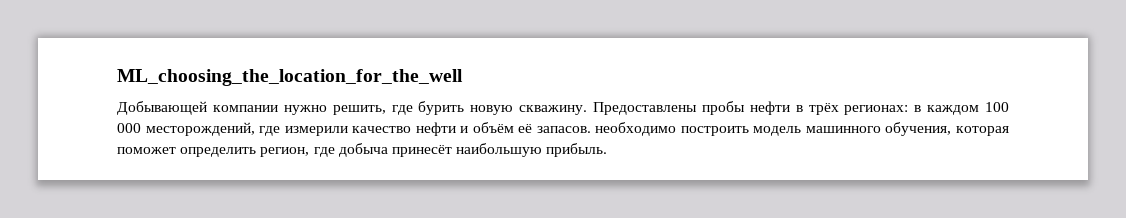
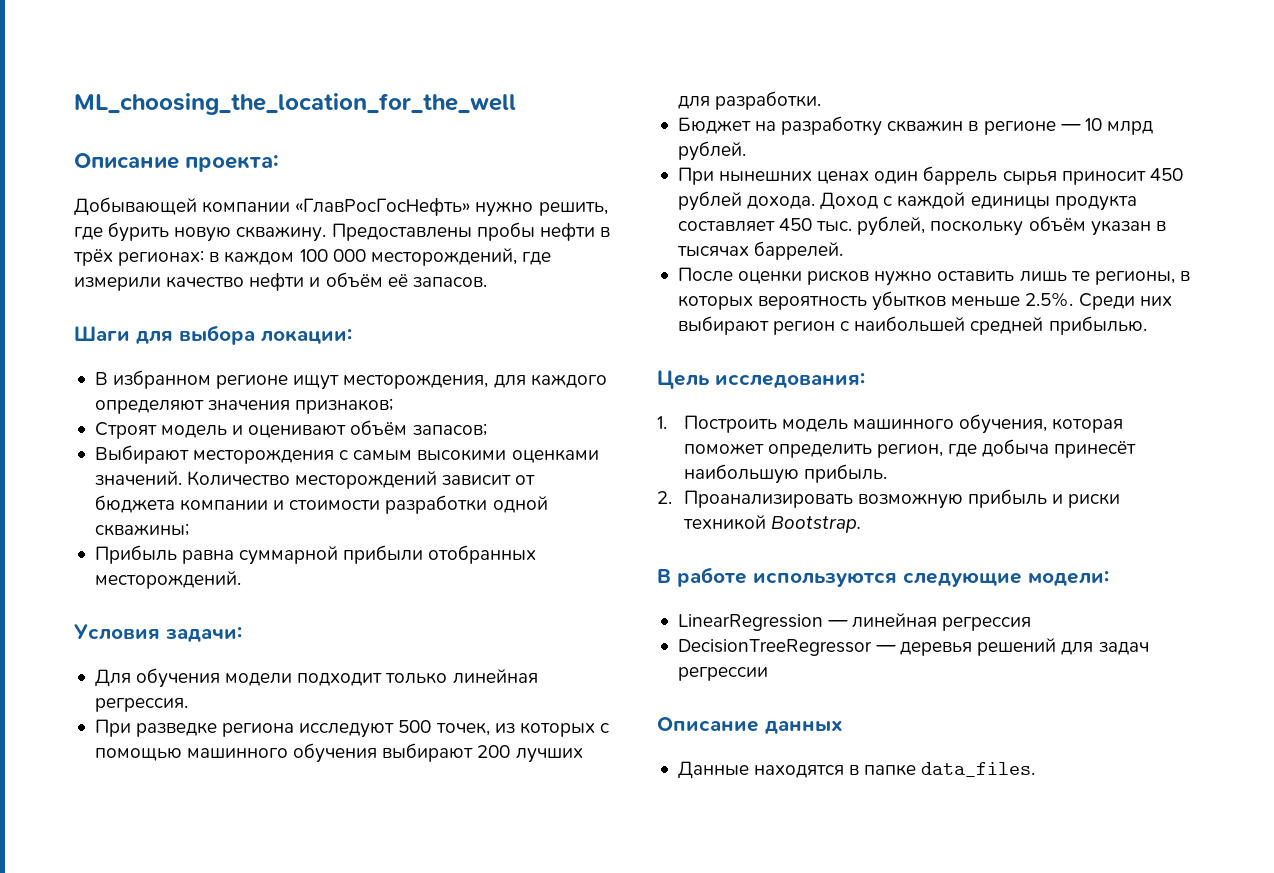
(463, 77) none -> [74,153,279,172] // Описание проекта:
(278, 108) none -> [295,197,471,216] «ГлавРосГосНефть»
[595,122,749,136] необходимо построить -> [74,325,352,345] [94,370,607,390] [94,398,394,414] [94,420,487,439] [94,445,599,464] [94,471,536,489] [94,495,548,514] [94,523,189,536] [94,545,537,565] [94,571,241,589] [74,624,242,642] [94,668,538,688] [94,698,188,712] [94,719,610,738] [94,743,583,763] [677,91,822,110] [677,116,1153,136] [677,141,746,161] [677,166,1183,185] [677,191,1137,211] [677,216,1166,236] [676,241,844,260] [677,267,1190,286] [677,291,1172,311] [677,316,1147,335] [657,370,865,389] [657,415,777,433] // Шаги для выбора локации: // В избранном регионе ищут месторождения, для каждого определяют значения признаков; // Строят модель и оценивают объём запасов; // Выбирают месторождения с самым высокими оценками значений. Количество месторождений зависит от бюджета компании и стоимости разработки одной скважины; // Прибыль равна суммарной прибыли отобранных месторождений. // Условия задачи: // Для обучения модели подходит только линейная регрессия. // При разведке региона исследуют 500 точек, из которых с помощью машинного обучения выбирают 200 лучших для разработки. // Бюджет на разработку скважин в регионе — 10 млрд рублей. // При нынешних ценах один баррель сырья приносит 450 рублей дохода. Доход с каждой единицы продукта составляет 450 тыс. рублей, поскольку объём указан в тысячах баррелей. // После оценки рисков нужно оставить лишь те регионы, в которых вероятность убытков меньше 2.5%. Среди них выбирают регион с наибольшей средней прибылью. // Цель исследования: // 1. Построить
(608, 150) none -> [657,489,1121,509] [682,515,861,533] [657,567,1109,587] [677,613,1032,631] [677,638,1149,656] [677,667,768,681] [657,717,843,734] [677,761,1036,779] // 2. Проанализировать возможную прибыль и риски техникой Bootstrap. // В работе используются следующие модели: // LinearRegression — линейная регрессия // DecisionTreeRegressor — деревья решений для задач регрессии // Описание данных // Данные находятся в папке data_files.

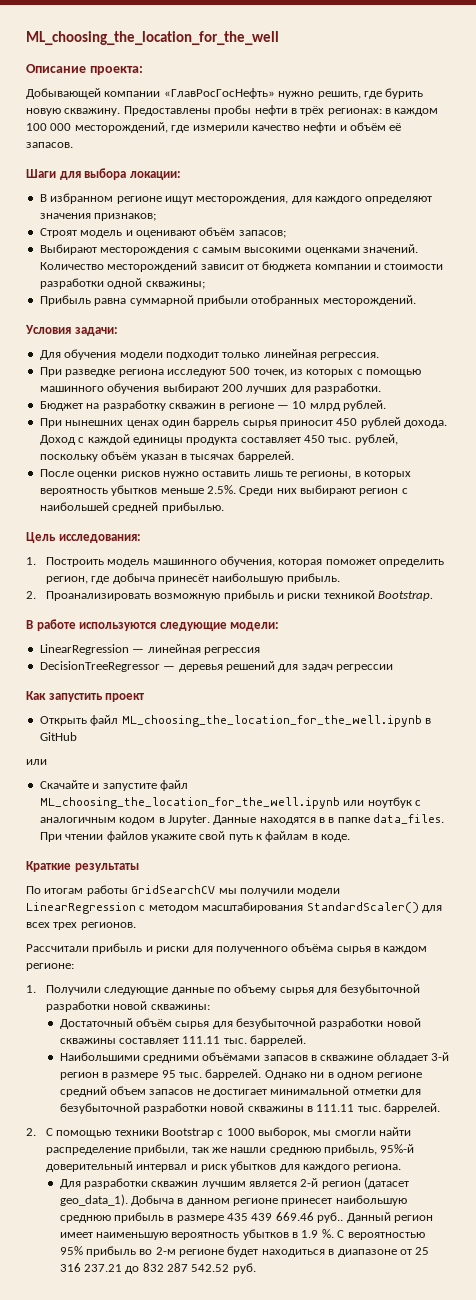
[657,717,843,734] Описание данных // -> [26,691,145,702] [39,715,431,727] [39,732,77,741] [26,759,47,765] [39,780,188,791] [39,797,421,809] [39,815,210,825] Как запустить проект // Открыть файл ML_choosing_the_location_for_the_well.ipynb в GitHub // или // Скачайте и запустите файл ML_choosing_the_location_for_the_well.ipynb или ноутбук с аналогичным кодом в Jupyter.
(860, 770) none -> [328,817,335,823] в
(1036, 769) none -> [39,831,351,842] [26,861,139,872] [26,885,341,896] [26,902,442,914] [26,922,136,930] [26,943,428,954] [26,963,74,971] [26,984,421,995] [45,1001,210,1012] [59,1018,421,1029] [59,1035,307,1046] [59,1052,450,1063] [59,1069,423,1080] [59,1086,422,1097] [59,1103,441,1114] [26,1127,412,1138] [45,1144,415,1155] [45,1161,402,1172] [59,1177,410,1189] [59,1194,407,1206] [59,1212,433,1223] [59,1229,425,1240] [59,1246,430,1257] [59,1263,256,1274] При чтении файлов укажите свой путь к файлам в коде. // Краткие результаты // По итогам работы GridSearchCV мы получили модели LinearRegression с методом масштабирования StandardScaler() для всех трех регионов. // Рассчитали прибыль и риски для полученного объёма сырья в каждом регионе: // 1. Получили следующие данные по объему сырья для безубыточной разработки новой скважины: // Достаточный объём сырья для безубыточной разработки новой скважины составляет 111.11 тыс. баррелей. // Наибольшими средними объёмами запасов в скважине обладает 3-й регион в размере 95 тыс. баррелей. Однако ни в одном регионе средний объем запасов не достигает минимальной отметки для безубыточной разработки новой скважины в 111.11 тыс. баррелей. // 2. С помощью техники Bootstrap с 1000 выборок, мы смогли найти распределение прибыли, так же нашли среднюю прибыль, 95%-й доверительный интервал и риск убытков для каждого региона. // Для разработки скважин лучшим является 2-й регион (датасет geo_data_1). Добыча в данном регионе принесет наибольшую среднюю прибыль в размере 435 439 669.46 руб.. Данный регион имеет наименьшую вероятность убытков в 1.9 %. С вероятностью 95% прибыль во 2-м регионе будет находиться в диапазоне от 25 316 237.21 до 832 287 542.52 руб.

